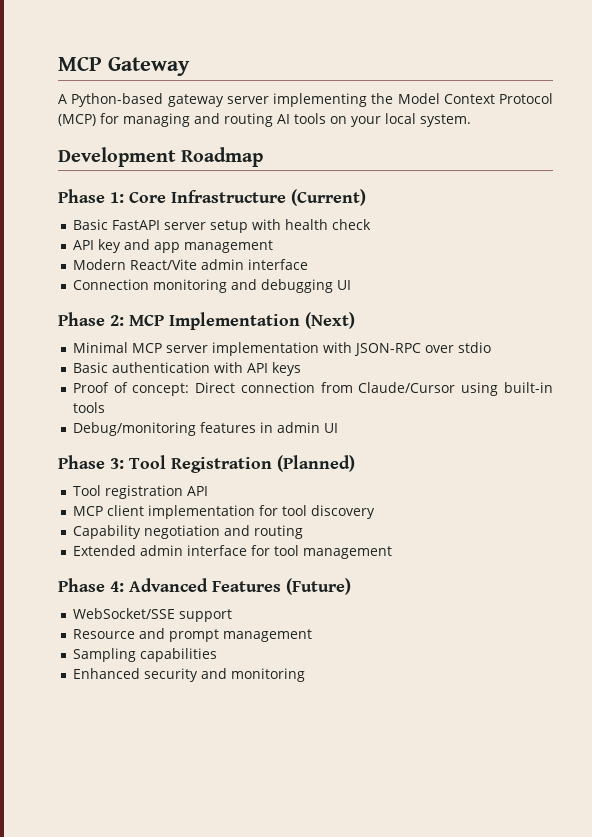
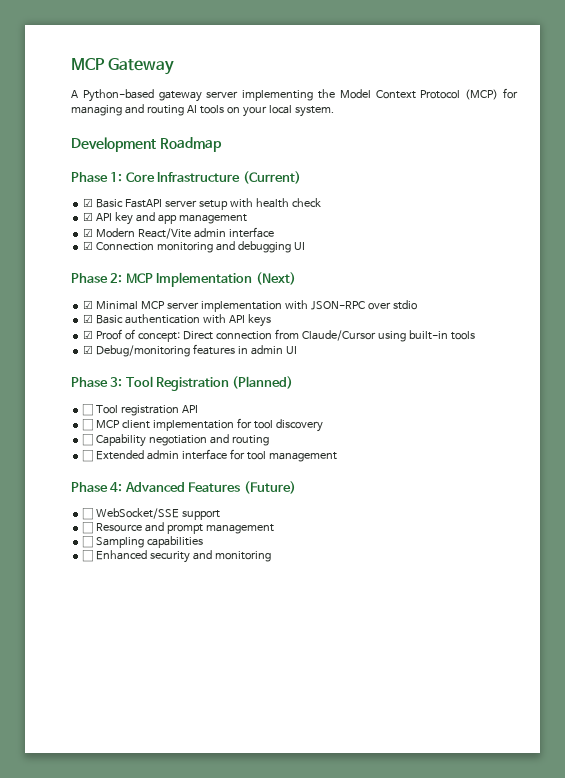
(366, 197) none -> [83,198,94,207] ☑
(371, 224) none -> [83,212,94,221] ☑
(273, 246) none -> [83,228,94,237] ☑
(308, 264) none -> [83,241,94,250] ☑
(355, 320) none -> [83,300,94,309] ☑
(491, 347) none -> [83,314,94,323] ☑
(301, 369) none -> [83,330,94,339] ☑
(105, 407) none -> [83,345,94,354] ☑
(355, 463) none -> [82,404,94,416] ☐
(208, 491) none -> [82,419,94,431] ☐
(375, 512) none -> [82,434,94,446] ☐
(303, 532) none -> [82,450,94,462] ☐
(351, 586) none -> [82,508,94,520] ☐
(232, 615) none -> [82,522,94,534] ☐
(312, 635) none -> [82,536,94,548] ☐
(217, 655) none -> [82,550,94,562] ☐

